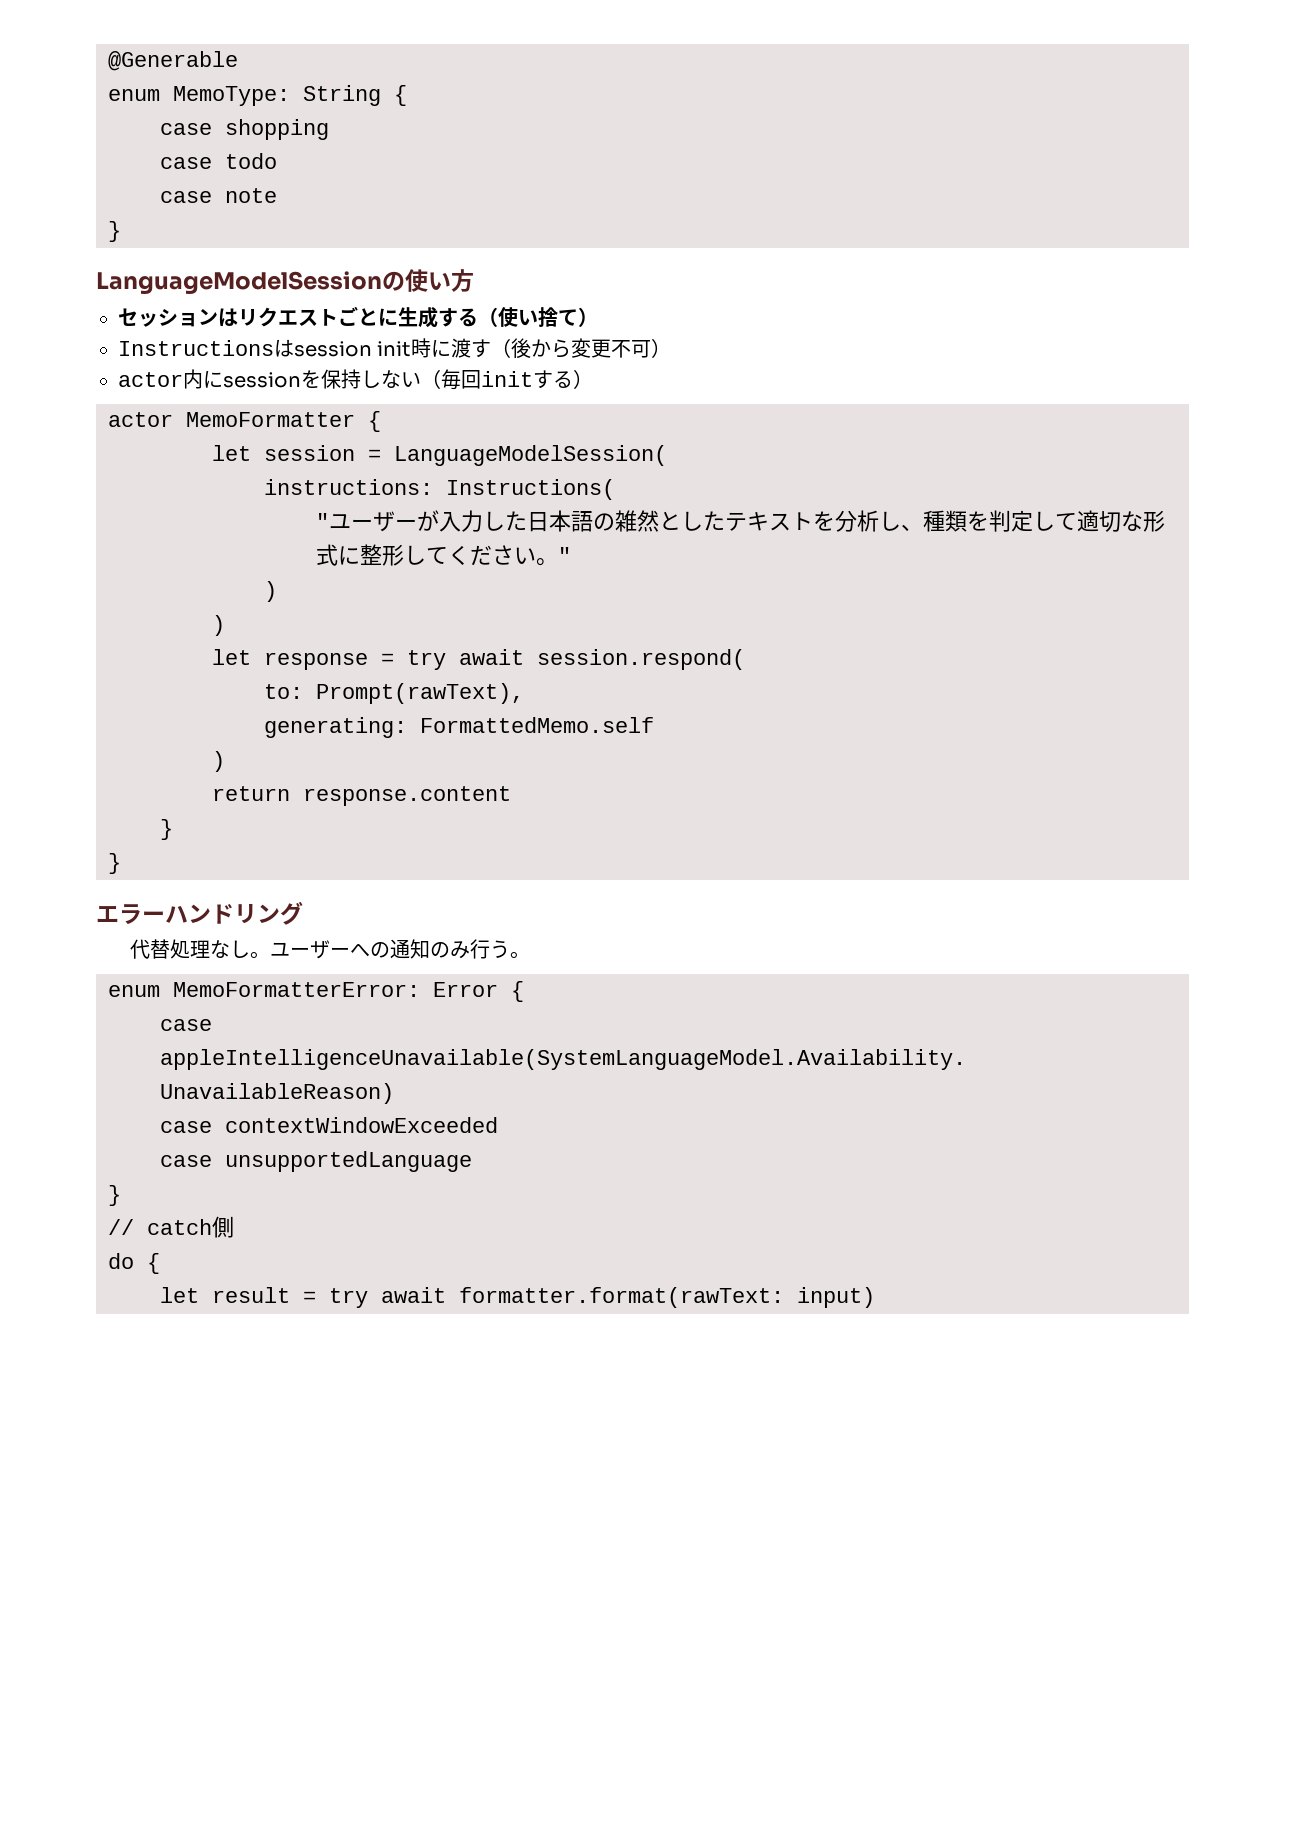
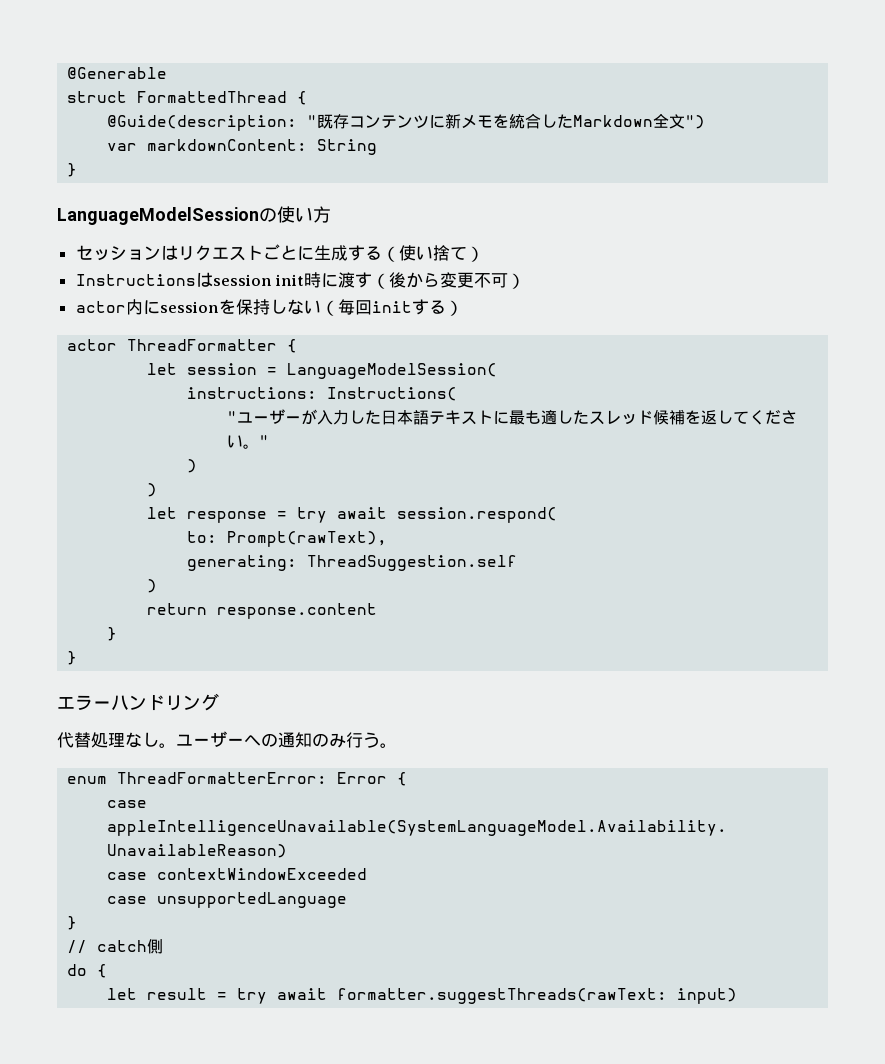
[108,85,407,106] [160,119,329,140] [160,153,277,169] [160,188,277,203] enum MemoType: String { // case shopping // case todo // case note -> [67,91,308,105] [107,113,706,131] [107,139,378,155] struct FormattedThread { // @Guide(description: "既存コンテンツに新メモを統合したMarkdown全文") // var markdownContent: String
[186,412,355,427] MemoFormatter -> [127,339,278,351] ThreadFormatter
[593,510,1165,532] [316,544,404,566] の雑然としたテキストを分析し、種類を判定して適切な形式に整形 -> [429,409,718,425] テキストに最も適したスレッド候補を返
[420,717,654,733] FormattedMemo.self -> [307,555,518,571] ThreadSuggestion.self
[173,982,420,997] MemoFormatterError: -> [117,772,328,784] ThreadFormatterError:
[459,1287,784,1308] formatter.format(rawText: -> [337,988,668,1004] formatter.suggestThreads(rawText:

